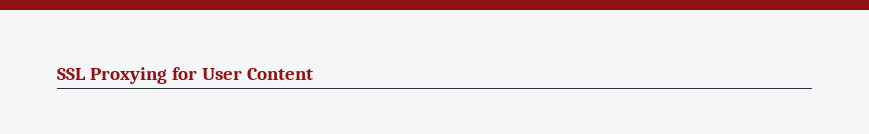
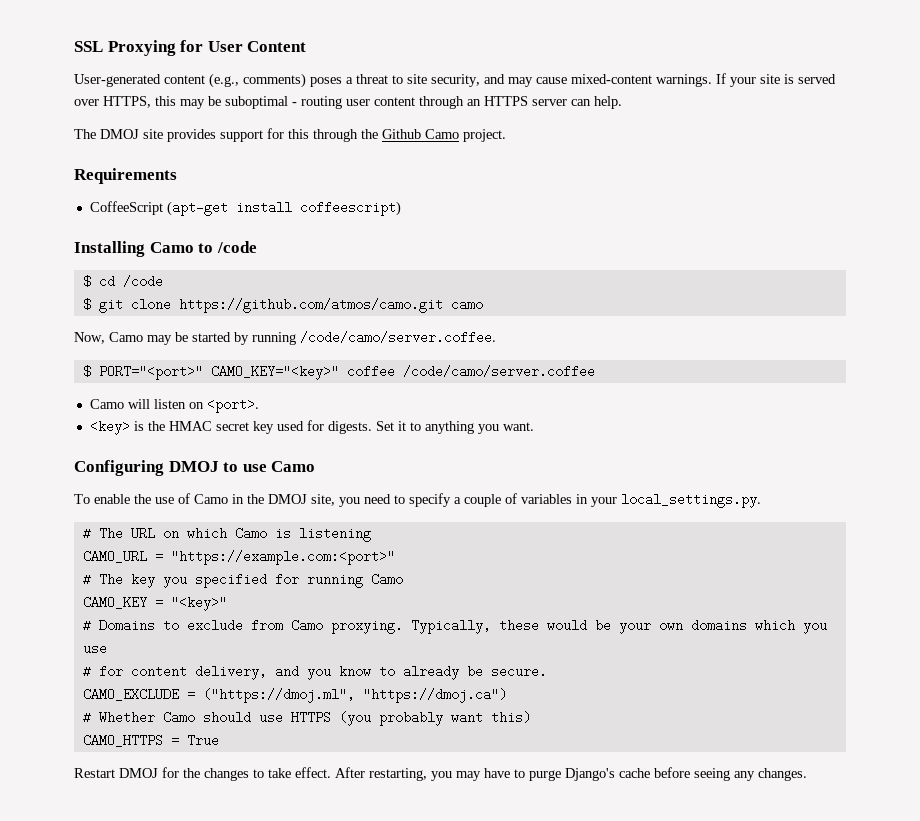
(313, 74) none -> [74,73,836,88] [74,96,622,109] [74,128,506,142] [74,168,177,184] [89,201,401,216] [74,241,257,257] [82,275,163,288] [82,298,483,313] [74,331,496,345] [82,365,595,380] [89,398,259,413] [89,420,534,435] [74,460,316,476] [74,493,761,508] [82,527,371,542] [82,550,395,565] [82,573,403,588] [82,596,227,611] [82,619,827,634] [82,642,107,655] [82,665,547,680] [82,688,507,703] [82,711,531,726] [82,734,219,747] [74,767,807,781] // User-generated content (e.g., comments) poses a threat to site security, and may cause mixed-content warnings. If your site is served over HTTPS, this may be suboptimal - routing user content through an HTTPS server can help. // The DMOJ site provides support for this through the Github Camo project. // Requirements // CoffeeScript (apt-get install coffeescript) // Installing Camo to /code // $ cd /code // $ git clone https://github.com/atmos/camo.git camo // Now, Camo may be started by running /code/camo/server.coffee. // $ PORT="<port>" CAMO_KEY="<key>" coffee /code/camo/server.coffee // Camo will listen on <port>. // <key> is the HMAC secret key used for digests. Set it to anything you want. // Configuring DMOJ to use Camo // To enable the use of Camo in the DMOJ site, you need to specify a couple of variables in your local_settings.py. // # The URL on which Camo is listening // CAMO_URL = "https://example.com:<port>" // # The key you specified for running Camo // CAMO_KEY = "<key>" // # Domains to exclude from Camo proxying. Typically, these would be your own domains which you use // # for content delivery, and you know to already be secure. // CAMO_EXCLUDE = ("https://dmoj.ml", "https://dmoj.ca") // # Whether Camo should use HTTPS (you probably want this) // CAMO_HTTPS = True // Restart DMOJ for the changes to take effect. After restarting, you may have to purge Django's cache before seeing any changes.

